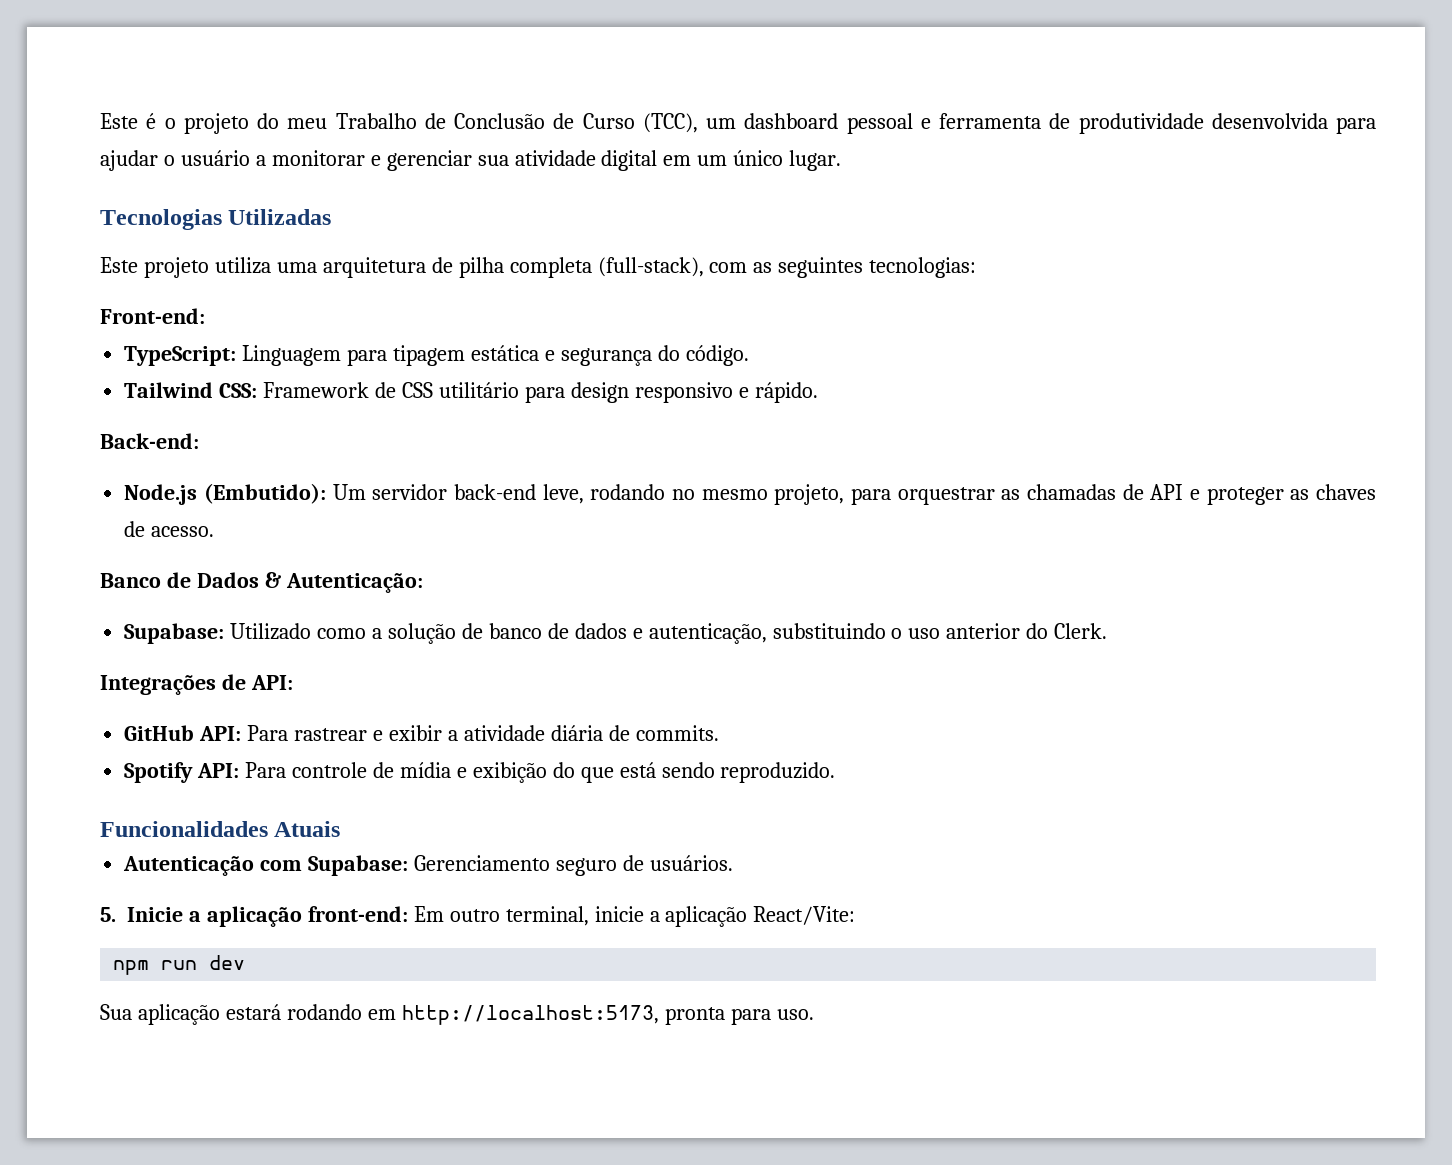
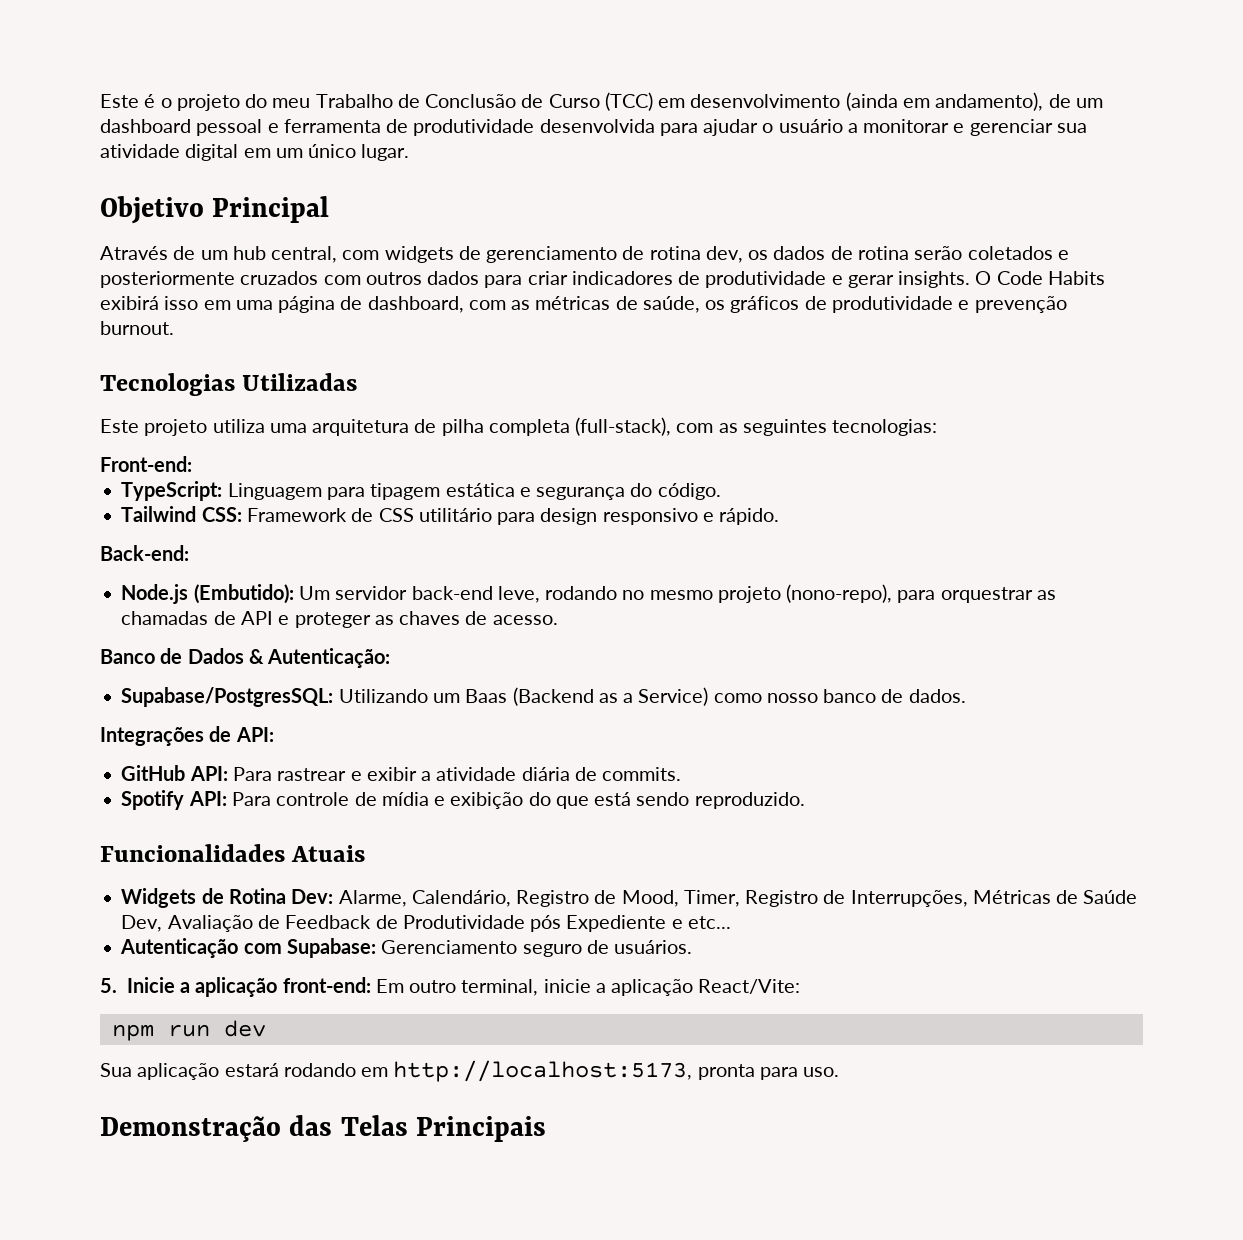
[642,113,698,133] (TCC), -> [604,92,1071,111] (TCC) em desenvolvimento (ainda em andamento), de
(842, 160) none -> [100,196,330,224] [100,246,1069,263] [100,271,1105,288] [100,296,1067,313] [100,321,174,335] // Objetivo Principal // Através de um hub central, com widgets de gerenciamento de rotina dev, os dados de rotina serão coletados e posteriormente cruzados com outros dados para criar indicadores de produtividade e gerar insights. O Code Habits exibirá isso em uma página de dashboard, com as métricas de saúde, os gráficos de produtividade e prevenção burnout.
[774,484,845,505] projeto, -> [717,584,893,603] projeto (nono-repo),
[124,623,1108,644] Supabase: Utilizado como a solução de banco de dados e autenticação, substituindo o uso anterior do Clerk. -> [121,687,966,707] Supabase/PostgresSQL: Utilizando um Baas (Backend as a Service) como nosso banco de dados.
(341, 829) none -> [121,888,1138,908] [121,915,731,932] // Widgets de Rotina Dev: Alarme, Calendário, Registro de Mood, Timer, Registro de Interrupções, Métricas de Saúde Dev, Avaliação de Feedback de Produtividade pós Expediente e etc...
(814, 1014) none -> [100,1115,547,1142] // Demonstração das Telas Principais

